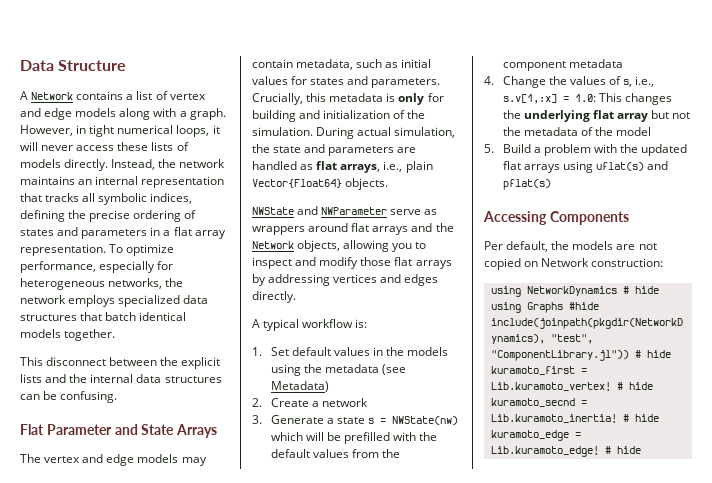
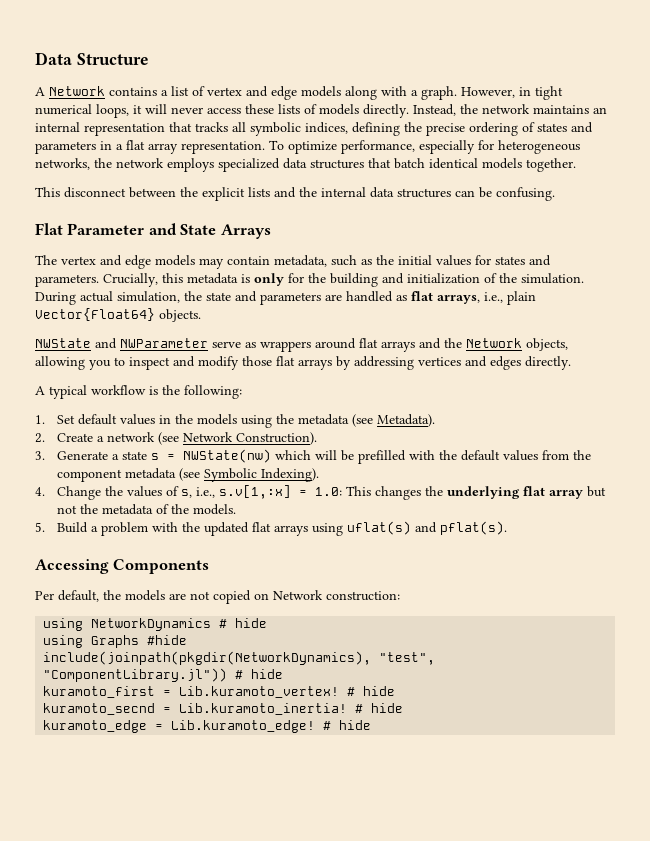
(399, 65) none -> [376,255,394,265] the
(444, 97) none -> [308,273,326,283] the
[355,319,368,328] is: -> [149,385,242,399] is the following:
[270,381,329,392] Metadata) -> [376,414,435,427] Metadata).
(369, 402) none -> [157,432,317,445] (see Network Construction).
(623, 63) none -> [178,468,319,482] (see Symbolic Indexing).
[616,127,652,136] model -> [192,504,236,515] models.
[502,179,551,190] pflat(s) -> [439,521,507,535] pflat(s).

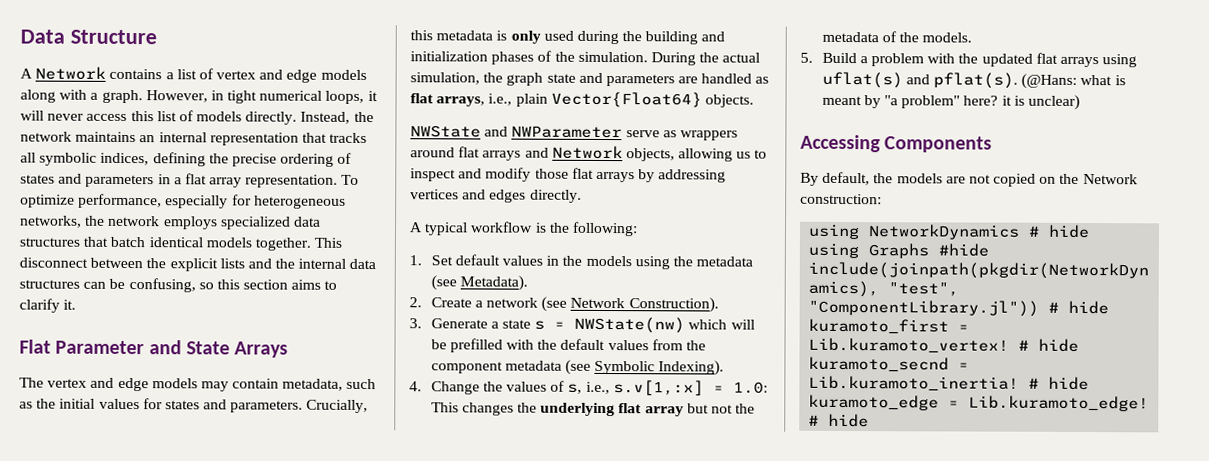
[245,104,300,114] these lists -> [130,111,177,122] this list
(576, 165) // -> (311, 244) none
[496,187,555,201] confusing. -> [128,278,338,293] [19,298,77,313] confusing, so this section aims to clarify it.
[288,273,304,283] for -> [543,30,619,45] used during
(480, 278) none -> [491,51,535,65] phases
(76, 298) none -> [699,52,720,63] the
(202, 296) none -> [506,72,544,86] graph
[444,338,462,348] the -> (549, 152) none
[89,360,111,370] you -> [736,151,752,159] us
(507, 528) none -> [1021,73,1126,89] [821,94,1081,110] (@Hans: what is meant by "a problem" here? it is unclear)
[35,591,54,600] Per -> [800,172,819,186] By
(269, 596) none -> [1059,173,1080,184] the

